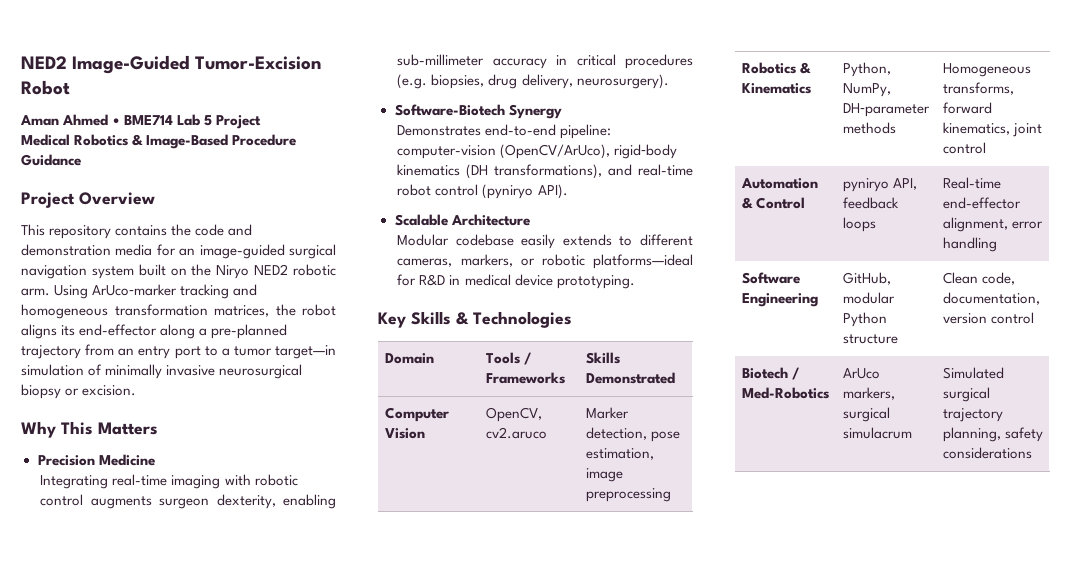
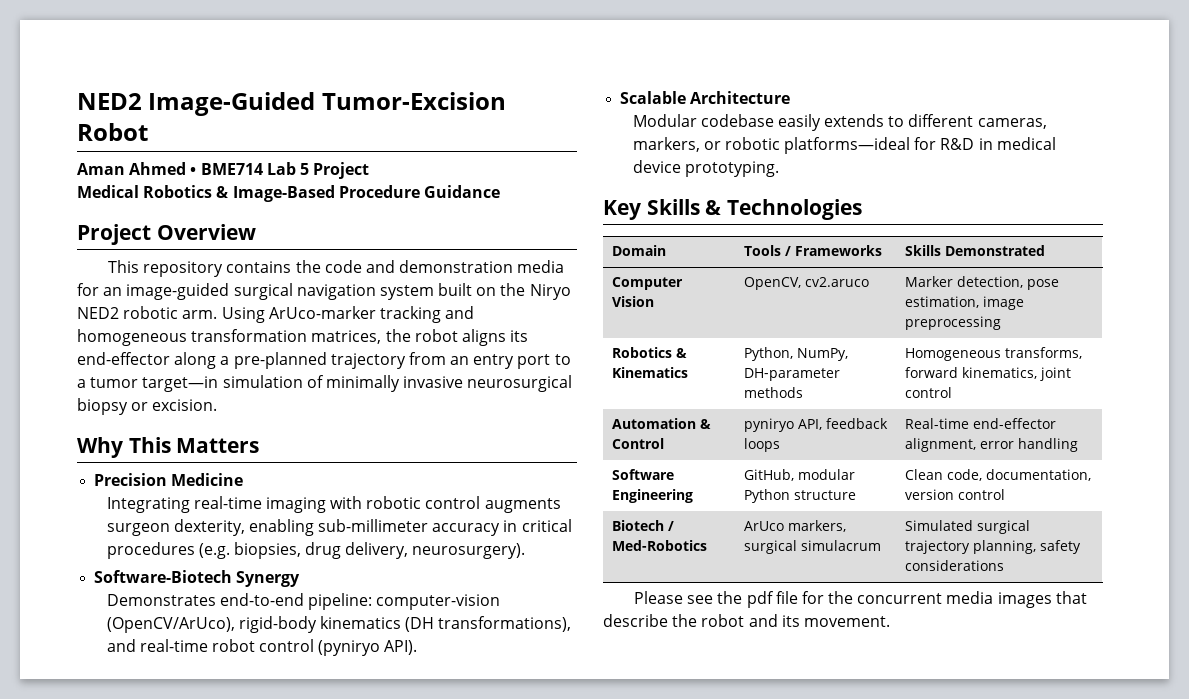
(1032, 453) none -> [633,591,1087,608] [603,614,890,627] // Please see the pdf file for the concurrent media images that describe the robot and its movement.

